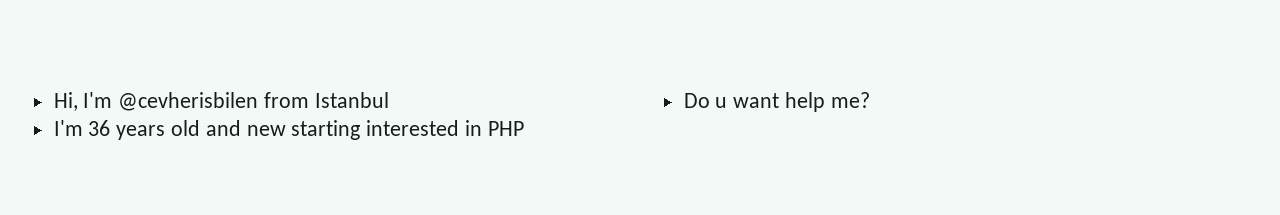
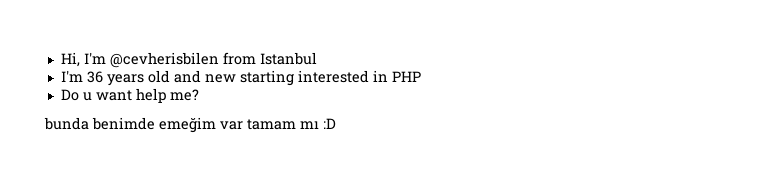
(870, 100) none -> [44,117,336,133] // bunda benimde emeğim var tamam mı :D

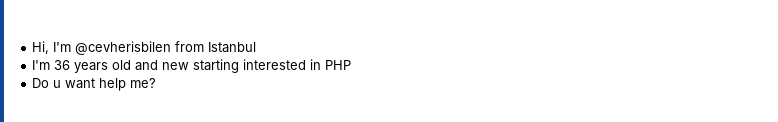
[44,117,336,133] // bunda benimde emeğim var tamam mı :D -> (157, 83) none

